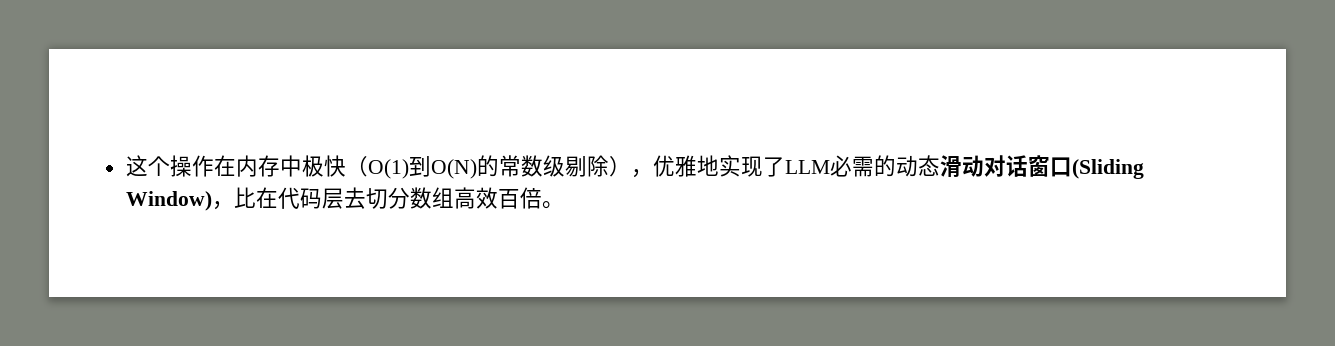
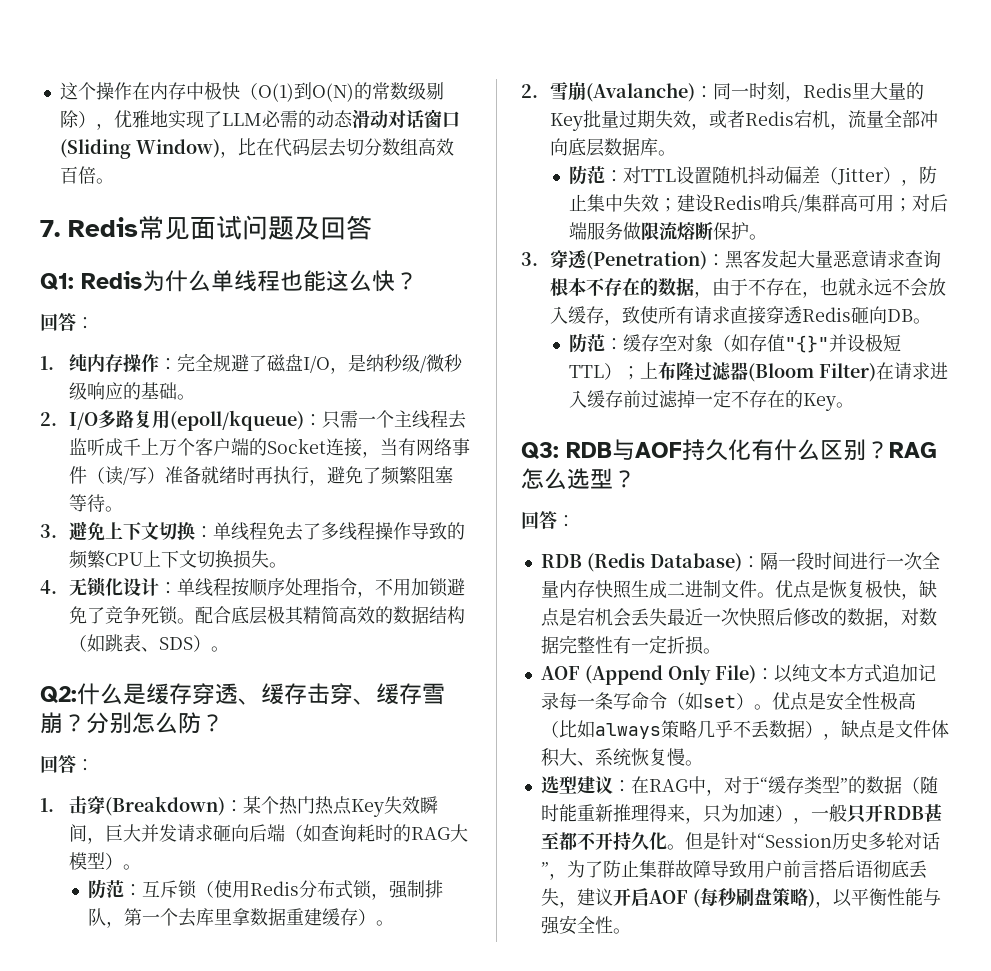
(564, 205) none -> [40,215,372,240] [40,270,418,292] [40,313,94,331] [40,353,463,374] [68,382,195,400] [40,410,466,431] [68,438,470,458] [68,466,453,486] [68,494,123,512] [40,521,465,541] [68,550,287,569] [40,577,465,598] [68,605,465,625] [68,634,229,652] [40,683,445,705] [40,712,224,734] [40,755,94,773] [40,796,438,817] [68,824,468,844] [68,852,141,870] [88,879,444,900] [88,908,395,928] [521,81,924,102] [549,110,938,131] [549,138,676,157] [569,165,938,186] [569,194,949,213] [569,221,768,240] [521,250,941,270] [549,277,946,298] [549,306,931,326] [569,333,902,353] [569,362,949,382] [569,389,855,411] [521,439,937,461] [521,468,636,489] [521,511,575,529] [540,552,940,572] [540,579,937,600] [540,608,937,628] [540,635,721,655] [540,664,936,685] [540,691,916,711] [540,720,949,740] [540,748,703,767] [540,776,938,796] [540,804,942,824] [540,832,940,850] [540,860,927,880] [540,888,941,908] [540,915,631,935] // 7. Redis常见面试问题及回答 // Q1: Redis为什么单线程也能这么快？ // 回答： // 1.纯内存操作：完全规避了磁盘I/O，是纳秒级/微秒级响应的基础。 // 2. I/O多路复用(epoll/kqueue)：只需一个主线程去监听成千上万个客户端的Socket连接，当有网络事件（读/写）准备就绪时再执行，避免了频繁阻塞等待。 // 3.避免上下文切换：单线程免去了多线程操作导致的频繁CPU上下文切换损失。 // 4.无锁化设计：单线程按顺序处理指令，不用加锁避免了竞争死锁。配合底层极其精简高效的数据结构（如跳表、SDS）。 // Q2:什么是缓存穿透、缓存击穿、缓存雪崩？分别怎么防？ // 回答： // 1.击穿(Breakdown)：某个热门热点Key失效瞬间，巨大并发请求砸向后端（如查询耗时的RAG大模型）。 // 防范：互斥锁（使用Redis分布式锁，强制排队，第一个去库里拿数据重建缓存）。 // 2.雪崩(Avalanche)：同一时刻，Redis里大量的Key批量过期失效，或者Redis宕机，流量全部冲向底层数据库。 // 防范：对TTL设置随机抖动偏差（Jitter），防止集中失效；建设Redis哨兵/集群高可用；对后端服务做限流熔断保护。 // 3.穿透(Penetration)：黑客发起大量恶意请求查询根本不存在的数据，由于不存在，也就永远不会放入缓存，致使所有请求直接穿透Redis砸向DB。 // 防范：缓存空对象（如存值"{}"并设极短TTL）；上布隆过滤器(Bloom Filter)在请求进入缓存前过滤掉一定不存在的Key。 // Q3: RDB与AOF持久化有什么区别？RAG怎么选型？ // 回答： // RDB (Redis Database)：隔一段时间进行一次全量内存快照生成二进制文件。优点是恢复极快，缺点是宕机会丢失最近一次快照后修改的数据，对数据完整性有一定折损。 // AOF (Append Only File)：以纯文本方式追加记录每一条写命令（如set）。优点是安全性极高（比如always策略几乎不丢数据），缺点是文件体积大、系统恢复慢。 // 选型建议：在RAG中，对于“缓存类型”的数据（随时能重新推理得来，只为加速），一般只开RDB甚至都不开持久化。但是针对“Session历史多轮对话”，为了防止集群故障导致用户前言搭后语彻底丢失，建议开启AOF (每秒刷盘策略)，以平衡性能与强安全性。

